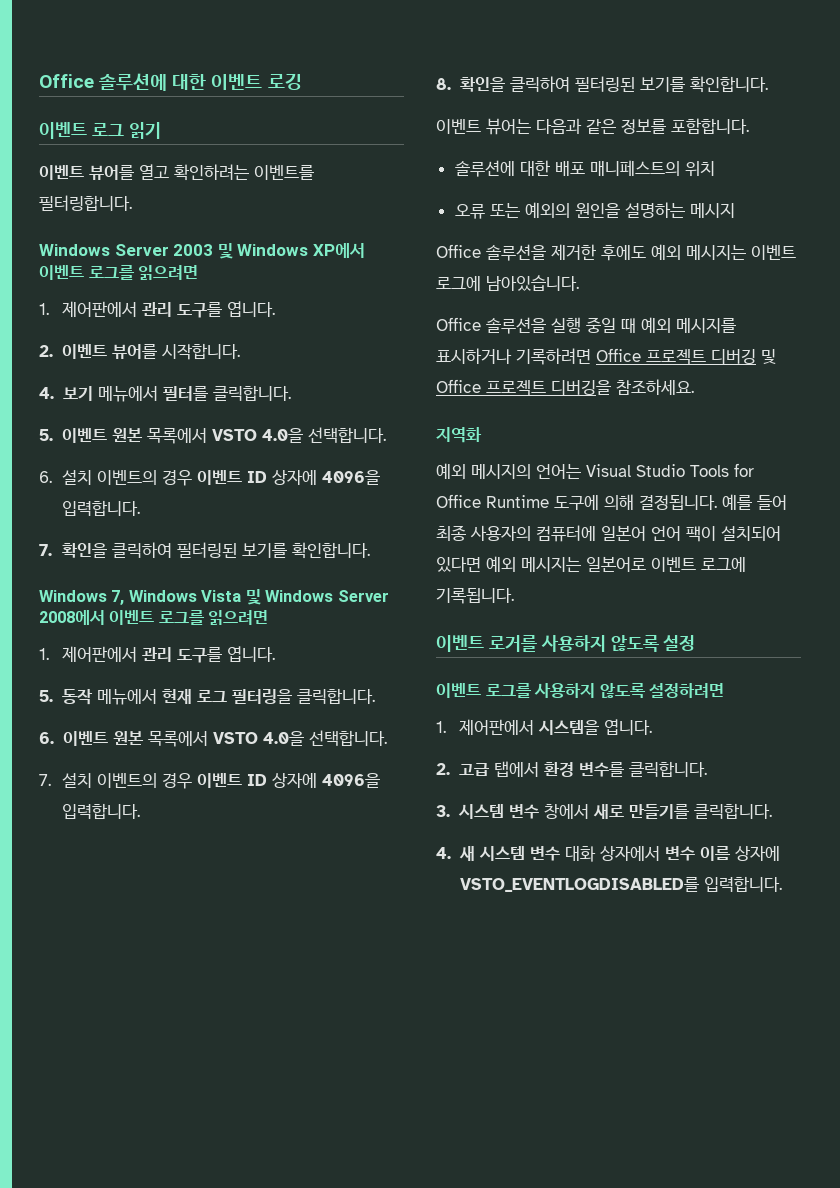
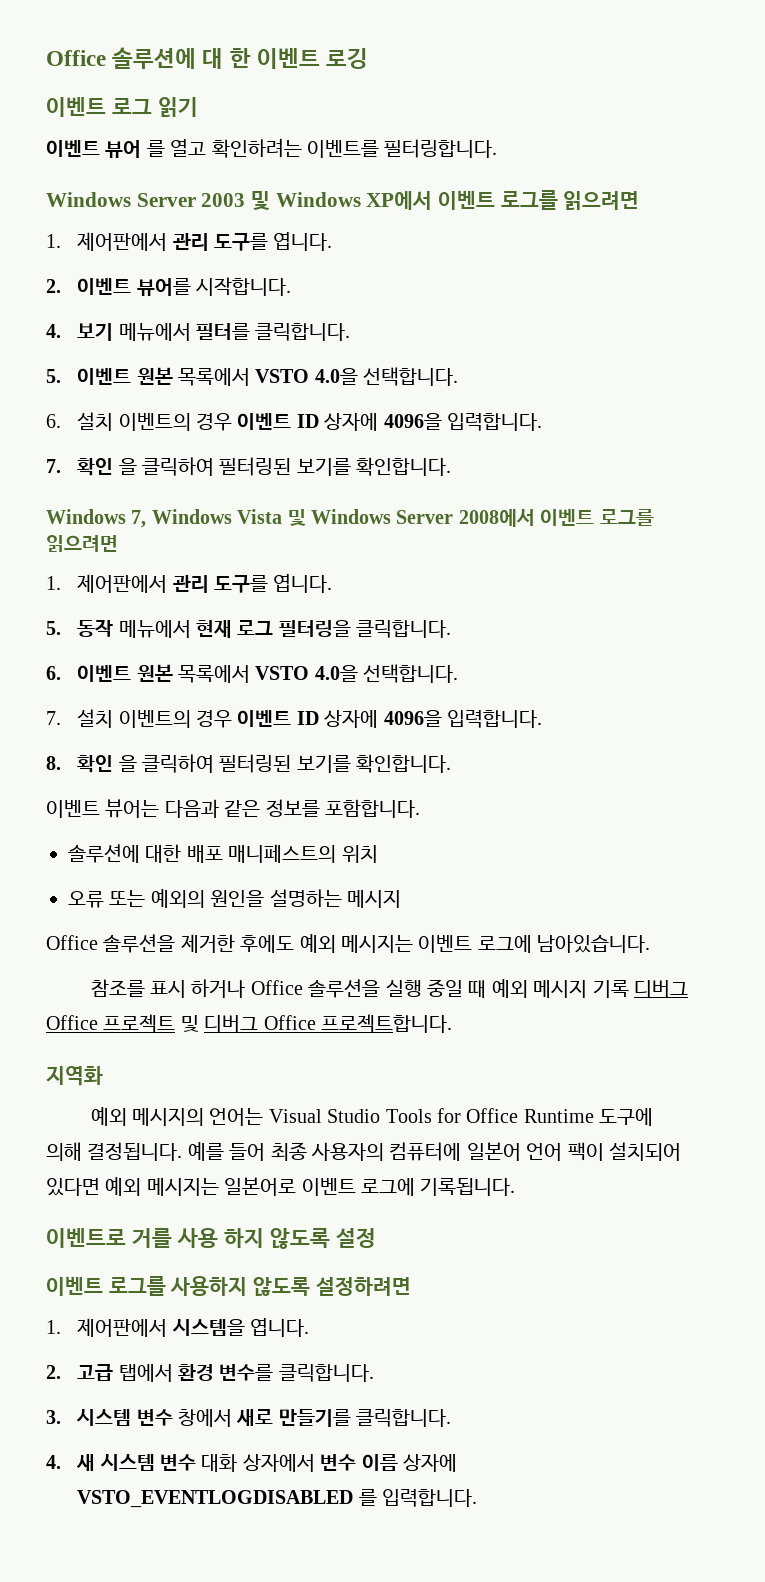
[172,74,207,90] 대한 -> [202,48,251,69] 대 한
[89,165,134,180] 뷰어를 -> [105,140,165,158] 뷰어 를
[61,543,107,558] 확인을 -> [77,458,137,476] 확인 을
[459,77,505,92] 확인을 -> [77,755,137,773] 확인 을
(579, 283) none -> [90,979,246,998] 참조를 표시 하거나
[676,318,736,333] [436,348,776,365] [436,379,694,396] 메시지를 표시하거나 기록하려면 Office 프로젝트 디버깅 및 Office 프로젝트 디버깅을 참조하세요. -> [533,980,689,998] [46,1014,452,1033] 메시지 기록 디버그 Office 프로젝트 및 디버그 Office 프로젝트합니다.
[436,635,606,652] 이벤트 로거를 사용하지 -> [46,1228,264,1248] 이벤트로 거를 사용 하지
[459,877,699,892] VSTO_EVENTLOGDISABLED를 -> [77,1489,377,1508] VSTO_EVENTLOGDISABLED 를

